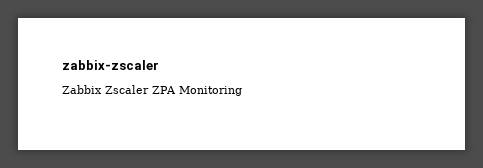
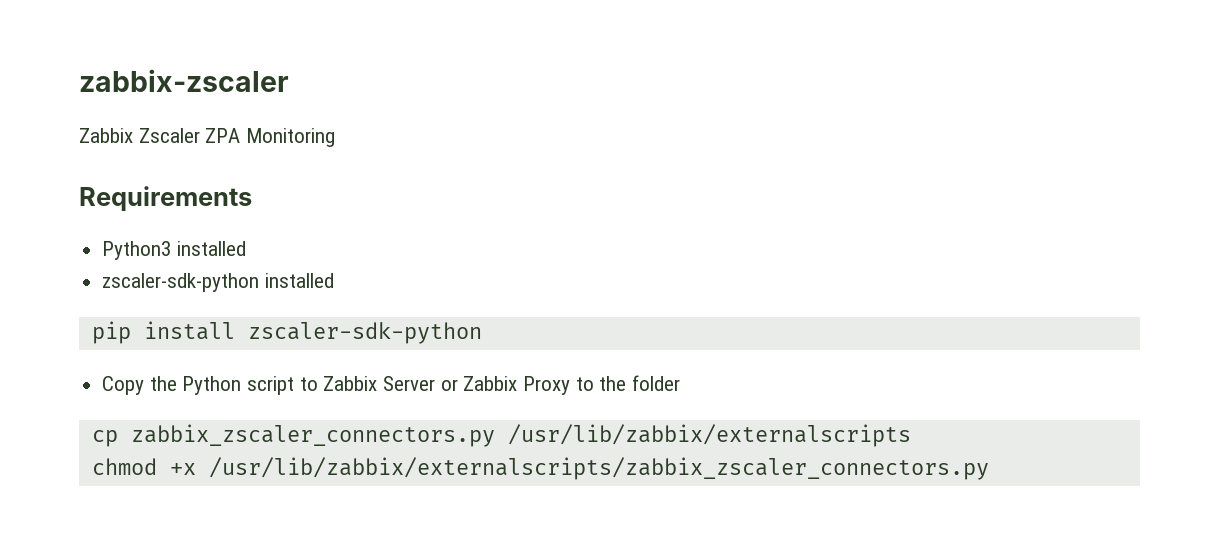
(242, 91) none -> [79,186,252,211] [102,241,246,260] [102,273,334,292] [91,321,482,344] [102,375,681,395] [91,424,911,447] [91,457,989,480] // Requirements // Python3 installed // zscaler-sdk-python installed // pip install zscaler-sdk-python // Copy the Python script to Zabbix Server or Zabbix Proxy to the folder // cp zabbix_zscaler_connectors.py /usr/lib/zabbix/externalscripts // chmod +x /usr/lib/zabbix/externalscripts/zabbix_zscaler_connectors.py

